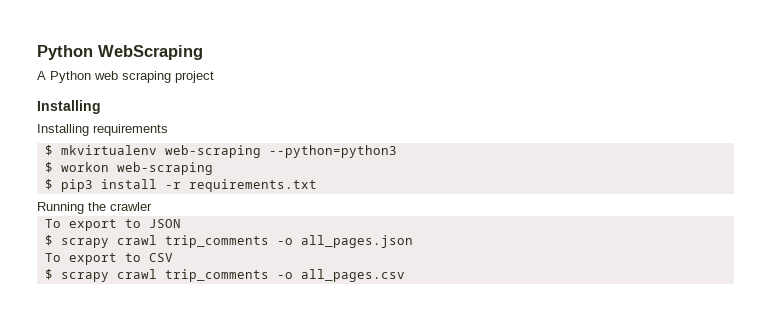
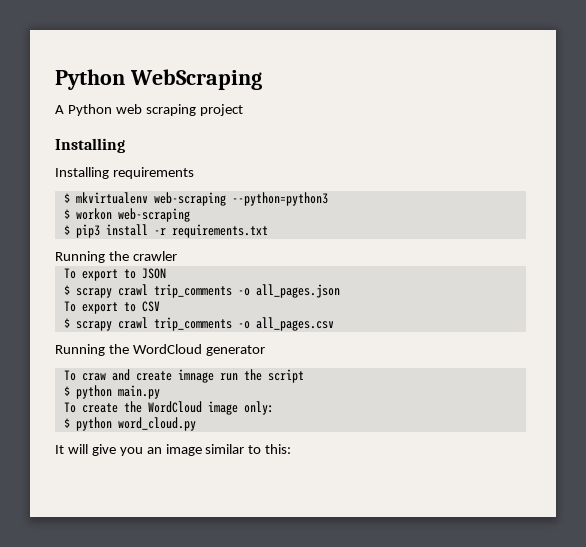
(405, 275) none -> [55,344,265,356] [63,369,304,383] [63,385,160,399] [63,401,274,415] [63,417,196,431] [55,444,292,456] // Running the WordCloud generator // To craw and create imnage run the script // $ python main.py // To create the WordCloud image only: // $ python word_cloud.py // It will give you an image similar to this:

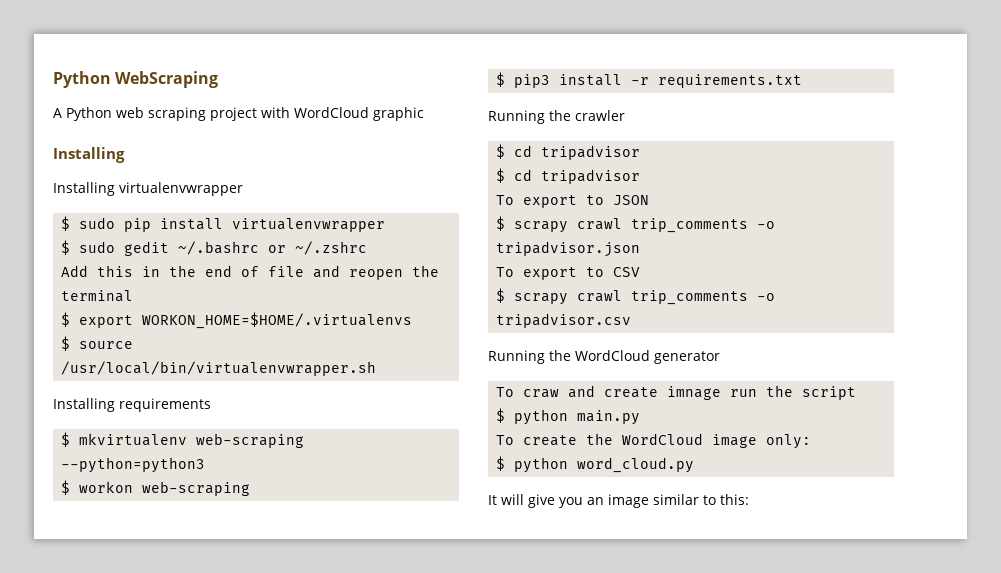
[55,138,125,153] // Installing -> [261,107,424,121] [53,147,125,163] [53,182,243,196] [61,216,386,232] [61,240,368,256] [61,265,440,280] [61,290,134,302] [61,312,413,329] [61,336,134,351] [61,361,377,376] with WordCloud graphic // Installing // Installing virtualenvwrapper // $ sudo pip install virtualenvwrapper // $ sudo gedit ~/.bashrc or ~/.zshrc // Add this in the end of file and reopen the terminal // $ export WORKON_HOME=$HOME/.virtualenvs // $ source /usr/local/bin/virtualenvwrapper.sh
(177, 256) none -> [496,144,641,160] [496,168,641,184] // $ cd tripadvisor // $ cd tripadvisor
[255,284,340,298] all_pages.json -> [496,241,641,257] tripadvisor.json
[255,317,334,331] all_pages.csv -> [496,313,632,328] tripadvisor.csv

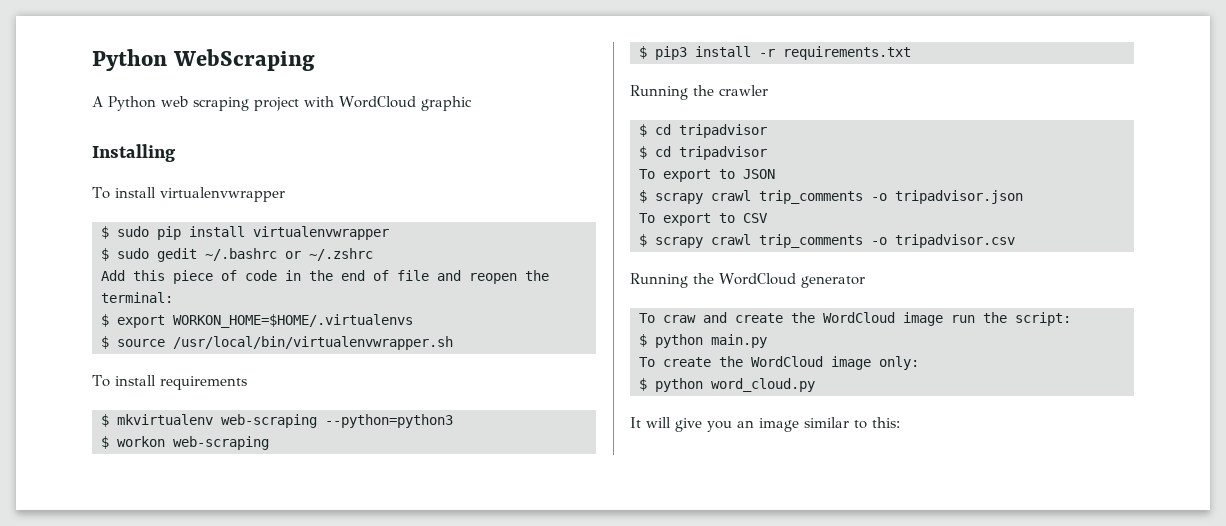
[53,182,115,196] Installing -> [92,187,156,199] To install
(134, 271) none -> [173,270,277,284] piece of code
[61,290,134,302] terminal -> [101,292,173,303] terminal:
[53,398,115,412] Installing -> [92,375,156,387] To install
[667,386,722,400] imnage -> [791,312,943,326] the WordCloud image
[802,386,857,400] script -> [1015,312,1071,326] script:

